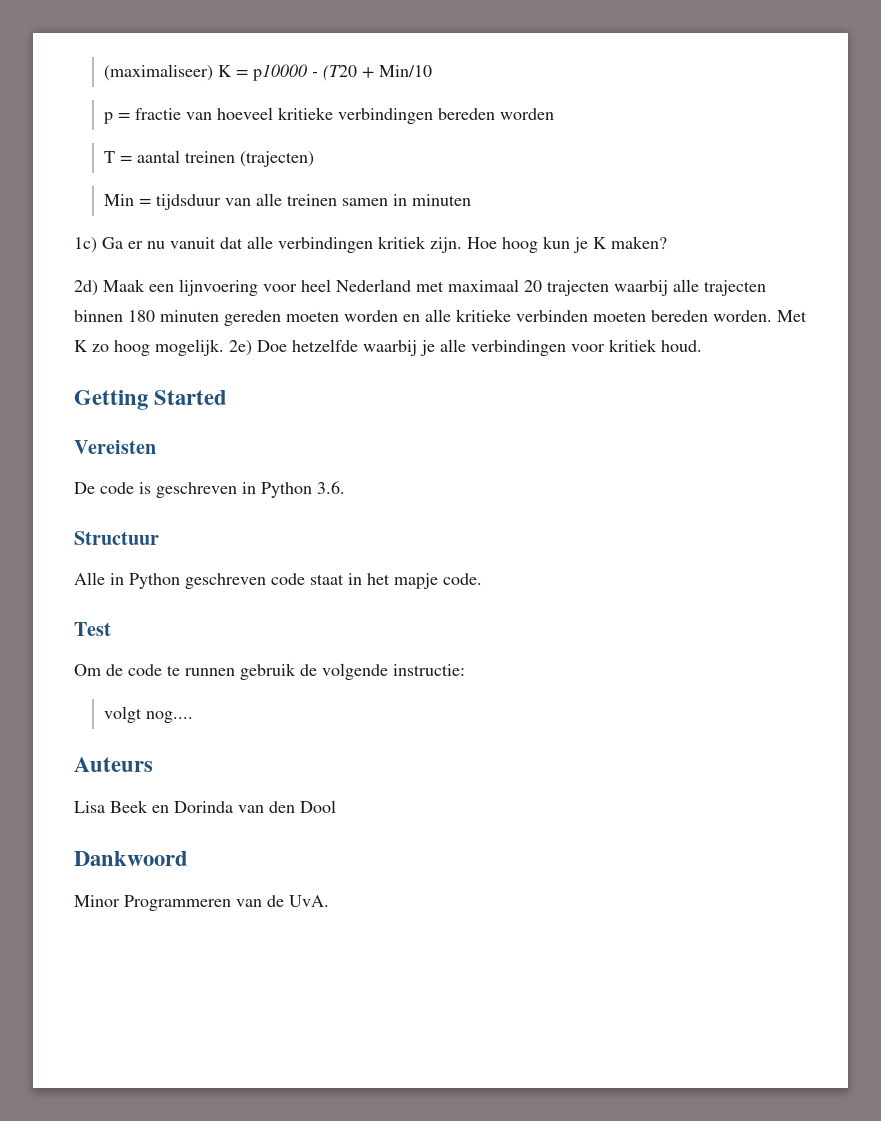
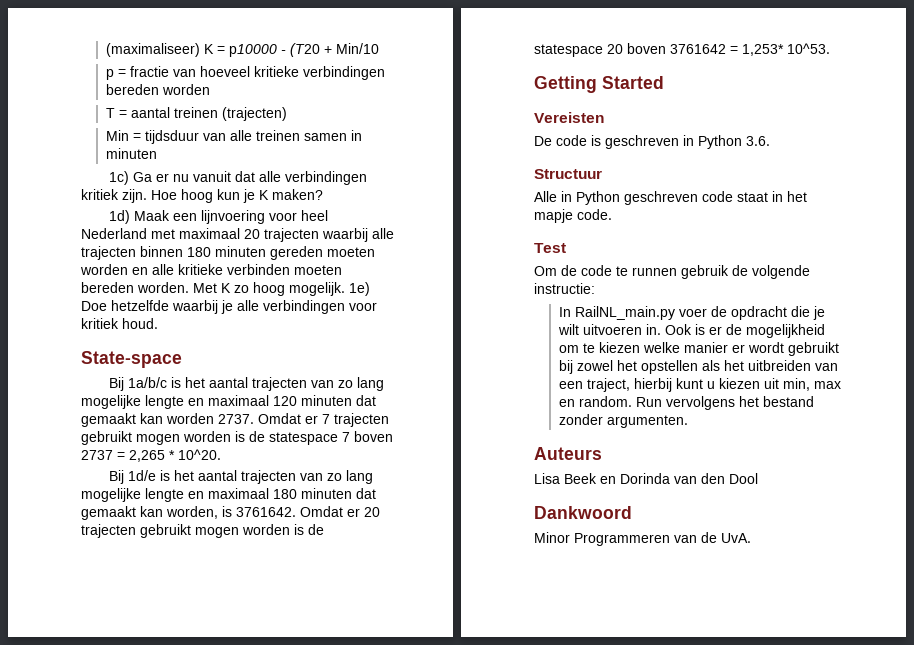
[74,280,98,296] 2d) -> [109,210,131,224] 1d)
[229,340,252,356] 2e) -> [349,282,370,296] 1e)
(702, 346) none -> [81,351,182,368] [109,377,385,391] [81,395,376,409] [81,413,389,427] [81,431,393,445] [81,449,221,462] [109,470,374,484] [81,488,376,502] [81,506,380,520] [81,524,324,538] [534,43,830,57] // State-space // Bij 1a/b/c is het aantal trajecten van zo lang mogelijke lengte en maximaal 120 minuten dat gemaakt kan worden 2737. Omdat er 7 trajecten gebruikt mogen worden is de statespace 7 boven 2737 = 2,265 * 10^20. // Bij 1d/e is het aantal trajecten van zo lang mogelijke lengte en maximaal 180 minuten dat gemaakt kan worden, is 3761642. Omdat er 20 trajecten gebruikt mogen worden is de statespace 20 boven 3761642 = 1,253* 10^53.
[104,706,194,723] volgt nog.... -> [558,306,825,320] [557,324,825,338] [558,342,839,356] [558,360,838,374] [558,378,841,392] [558,396,814,410] [558,414,688,428] In RailNL_main.py voer de opdracht die je wilt uitvoeren in. Ook is er de mogelijkheid om te kiezen welke manier er wordt gebruikt bij zowel het opstellen als het uitbreiden van een traject, hierbij kunt u kiezen uit min, max en random. Run vervolgens het bestand zonder argumenten.

